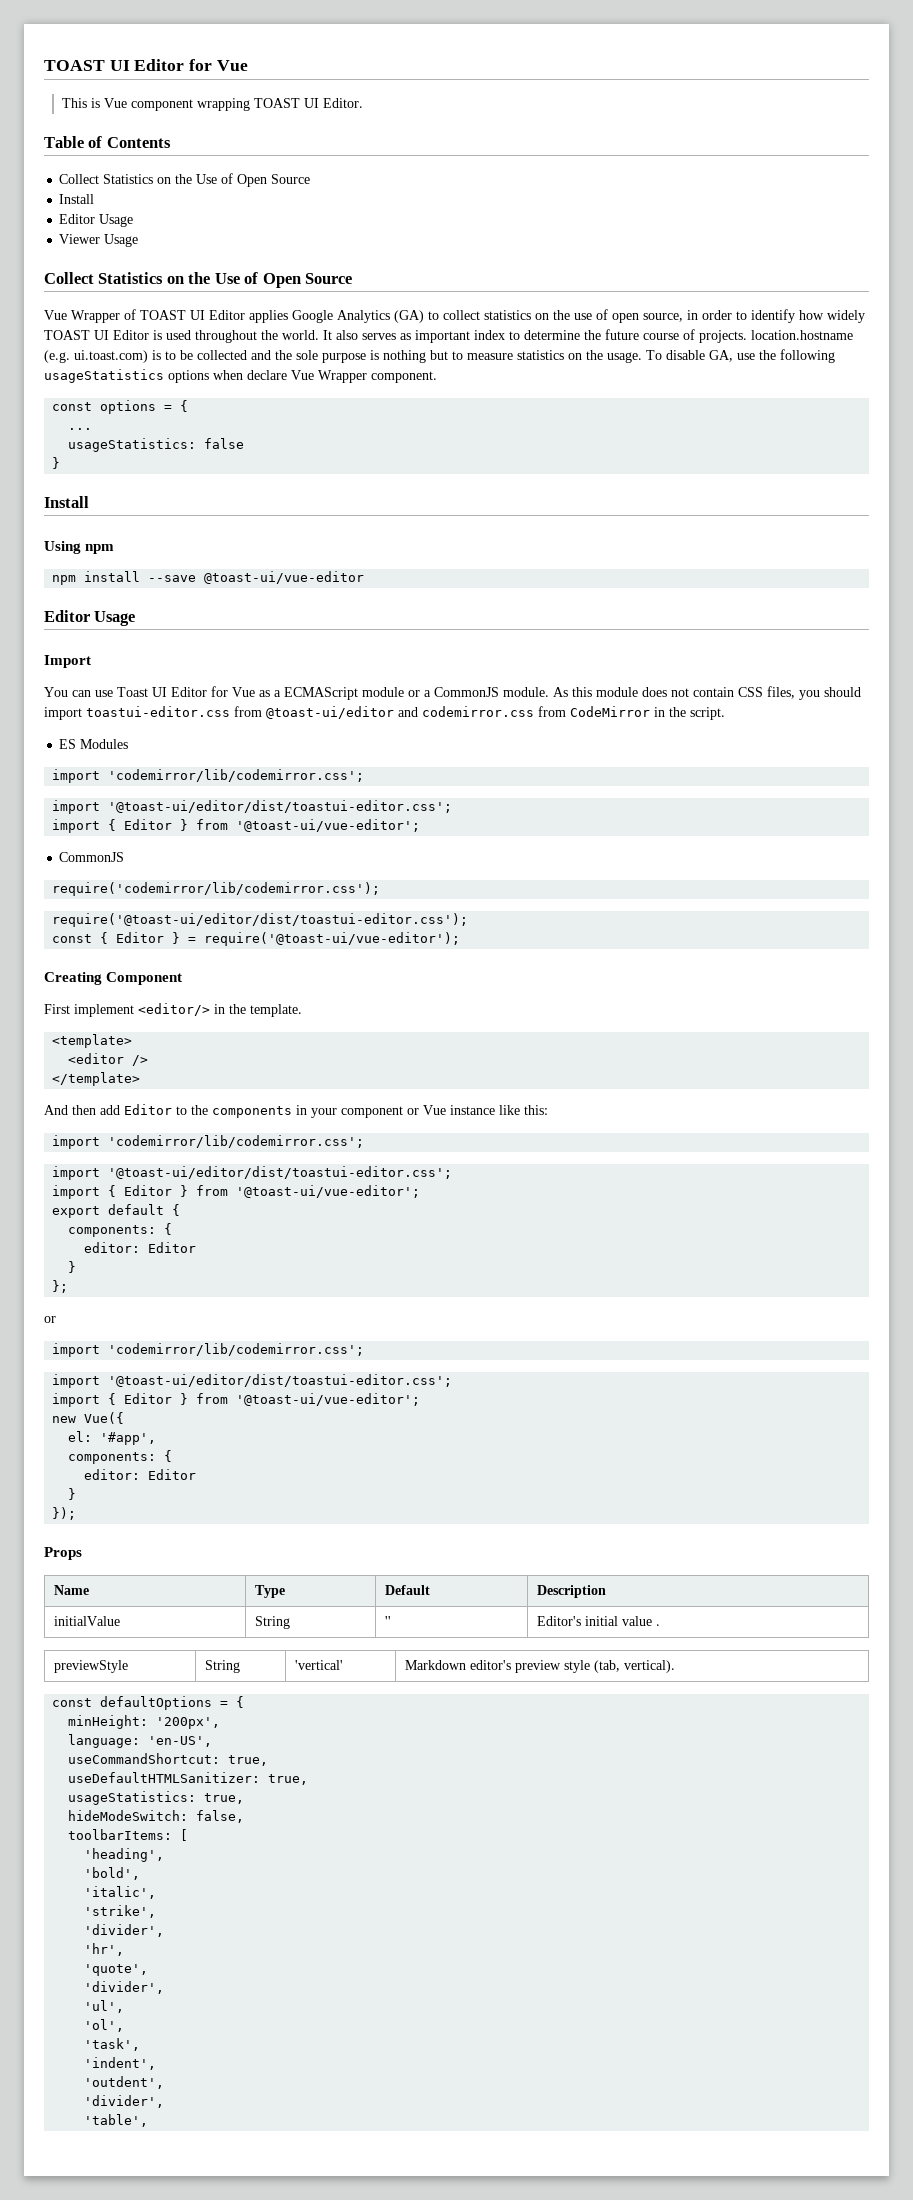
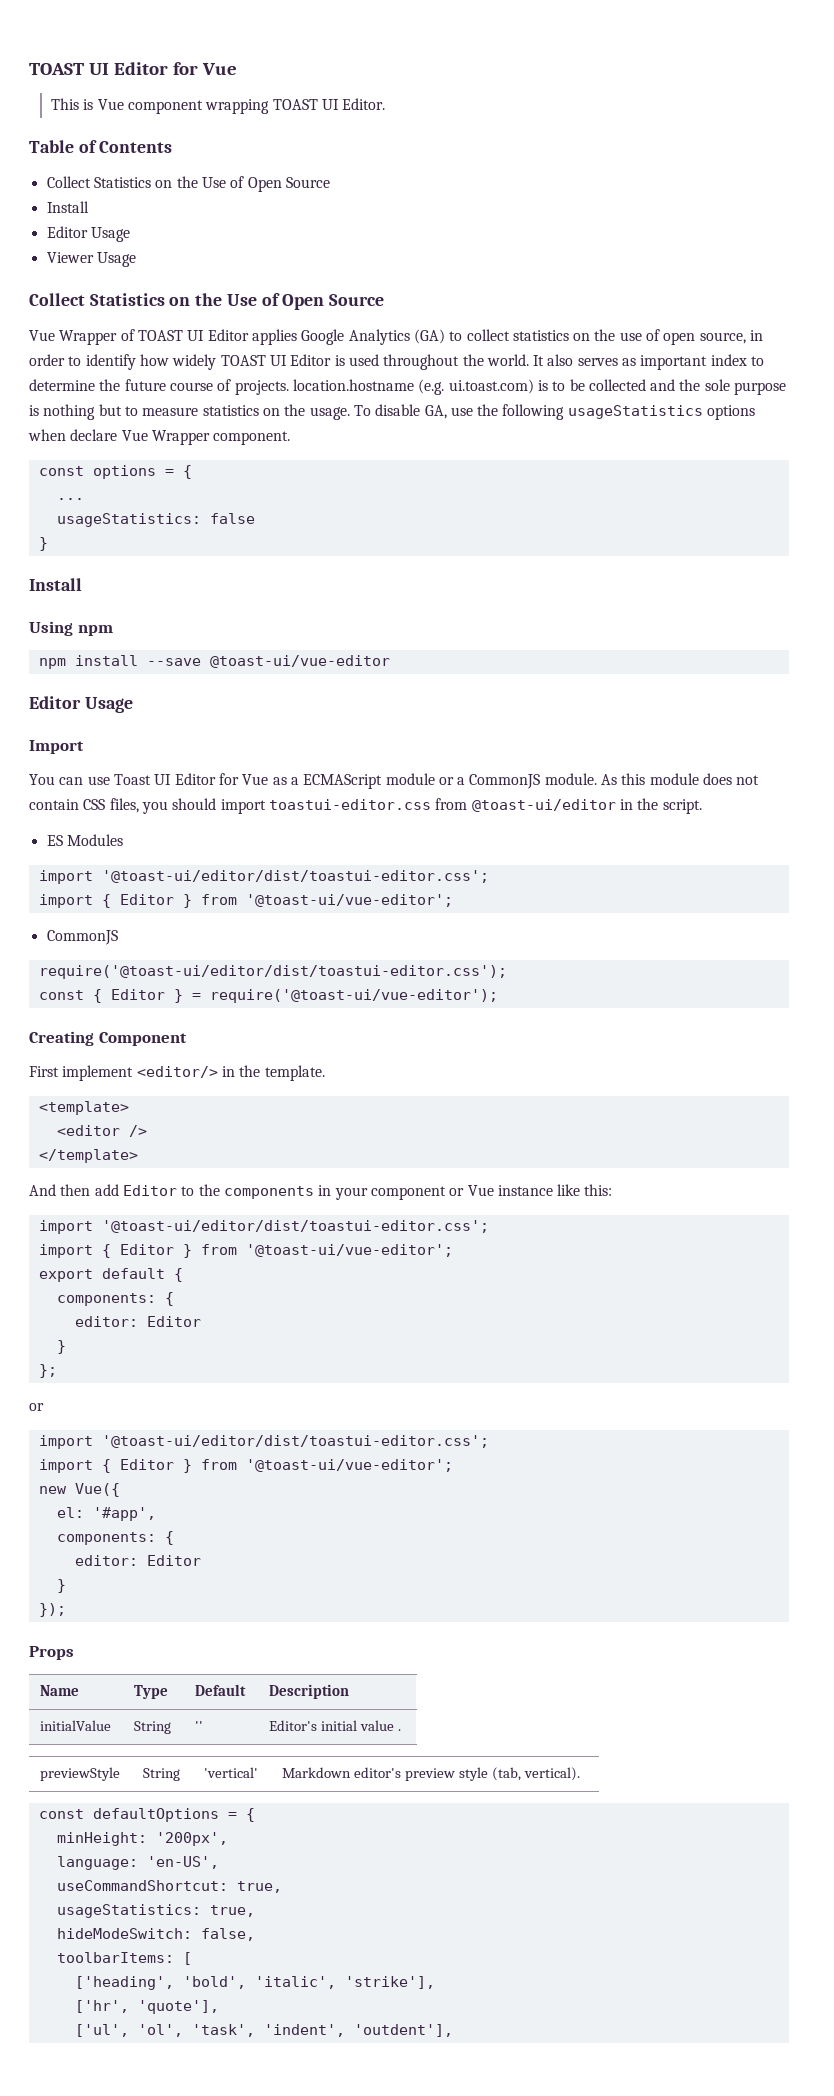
[398,706,650,717] and codemirror.css from CodeMirror -> (616, 805) none
[52,769,365,783] // import 'codemirror/lib/codemirror.css'; -> (123, 840) none
[52,882,381,896] // require('codemirror/lib/codemirror.css'); -> (118, 937) none
[52,1135,365,1149] // import 'codemirror/lib/codemirror.css'; -> (613, 1190) none
[52,1343,365,1357] // import 'codemirror/lib/codemirror.css'; -> (44, 1407) none
[68,1772,309,1785] // useDefaultHTMLSanitizer: true, -> (282, 1887) none
[84,1848,165,1862] [84,1867,141,1880] [84,1886,157,1899] [84,1905,157,1918] [84,1924,165,1937] [84,1943,125,1956] [84,1964,149,1976] [84,1981,165,1994] [84,2000,125,2013] 'heading', // 'bold', // 'italic', // 'strike', // 'divider', // 'hr', // 'quote', // 'divider', // 'ul', // -> [74,1976,435,1990] [74,2000,219,2014] [74,2024,129,2037] ['heading', 'bold', 'italic', 'strike'], // ['hr', 'quote'], // ['ul',
(125, 2025) // -> (183, 2030) none
(141, 2044) // -> (255, 2030) none
[84,2076,165,2089] [84,2095,165,2108] [84,2114,149,2127] // 'outdent', // 'divider', // 'table', -> [353,2024,453,2037] 'outdent'],

